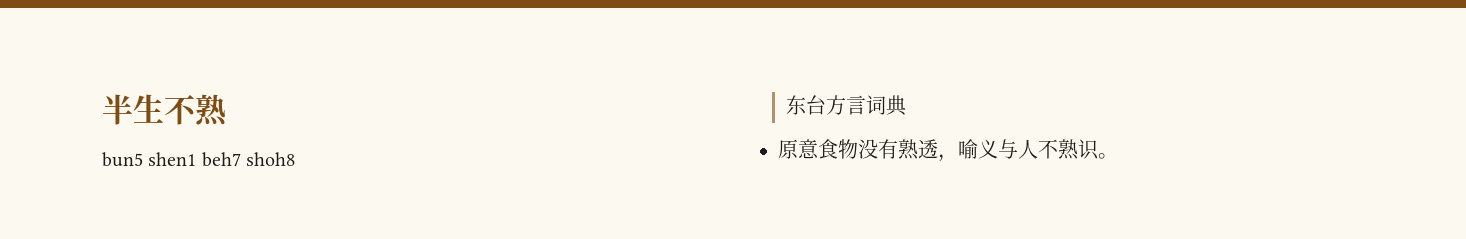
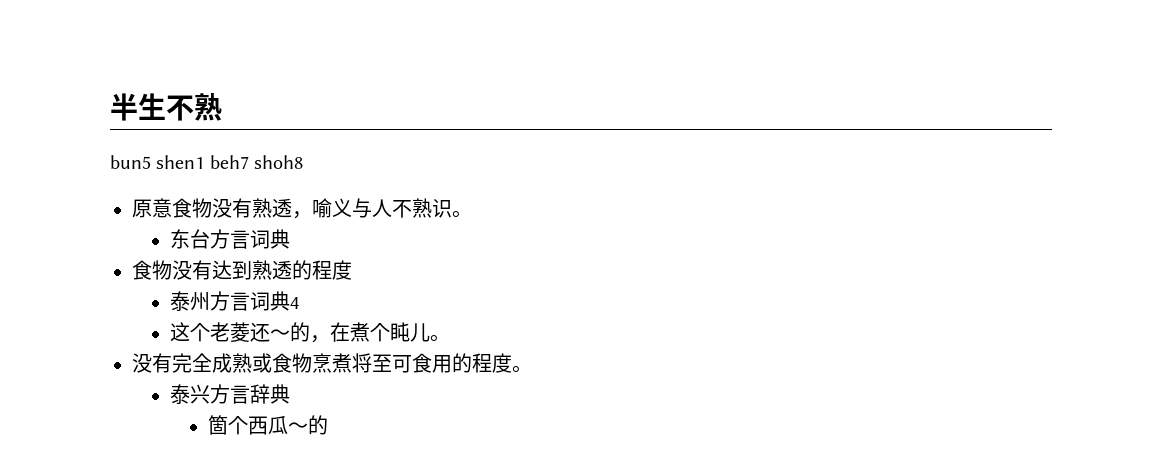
[786,95,908,116] // 东台方言词典 -> (304, 162) none
(1118, 156) none -> [169,229,290,249] [132,260,352,280] [169,291,299,311] [169,322,450,343] [132,353,532,373] [169,384,290,404] [207,415,328,435] // 东台方言词典 // 食物没有达到熟透的程度 // 泰州方言词典4 // 这个老菱还～的，在煮个盹儿。 // 没有完全成熟或食物烹煮将至可食用的程度。 // 泰兴方言辞典 // 箇个西瓜～的

